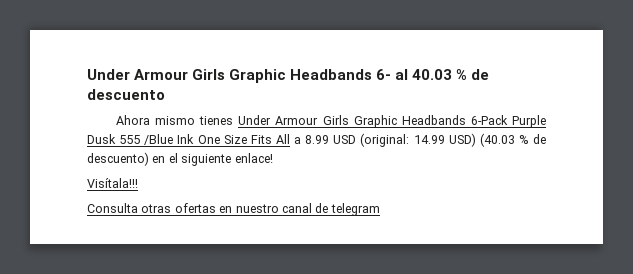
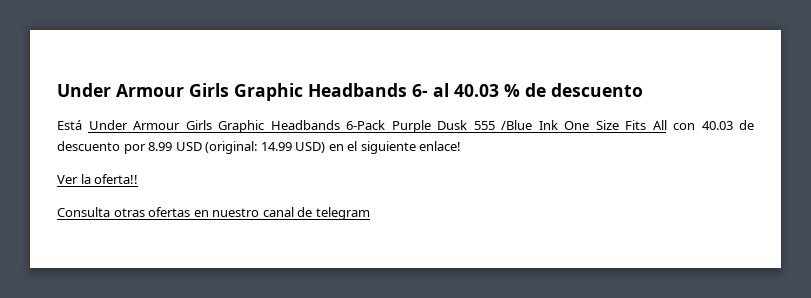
[115,115,234,125] Ahora mismo tienes -> [57,120,82,130] Está
[294,137,301,144] a -> [673,120,754,130] [57,141,146,154] con 40.03 de descuento por
[479,133,546,147] [87,152,149,166] (40.03 % de descuento) -> (326, 147) none
[87,178,138,188] Visítala!!! -> [57,174,139,184] Ver la oferta!!

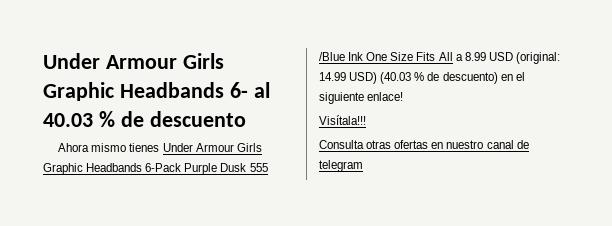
[57,120,82,130] Está -> [58,143,160,152] Ahora mismo tienes
[673,120,754,130] [57,141,146,154] con 40.03 de descuento por -> [455,54,463,61] a
(326, 147) none -> [380,72,498,84] (40.03 % de descuento)
[57,174,139,184] Ver la oferta!! -> [319,115,366,125] Visítala!!!

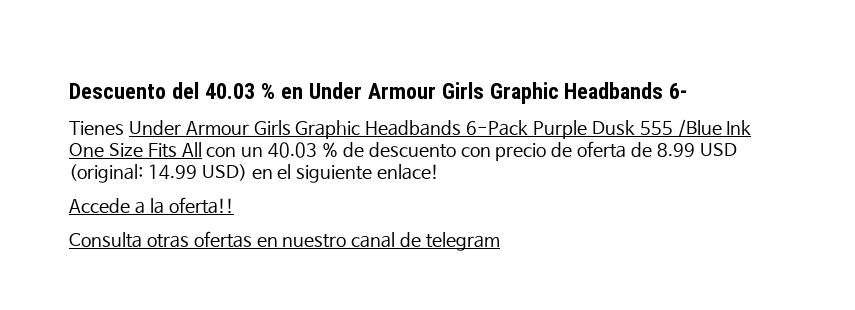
(43, 61) none -> [69,82,303,99] Descuento del 40.03 % en
[253,82,270,98] [43,111,246,127] [58,143,160,152] al 40.03 % de descuento // Ahora mismo tienes -> [69,121,124,135] // Tienes
[455,54,463,61] a -> [206,141,653,161] con un 40.03 % de descuento con precio de oferta de
[380,72,498,84] (40.03 % de descuento) -> (247, 172) none
[319,115,366,125] Visítala!!! -> [69,197,234,214] Accede a la oferta!!

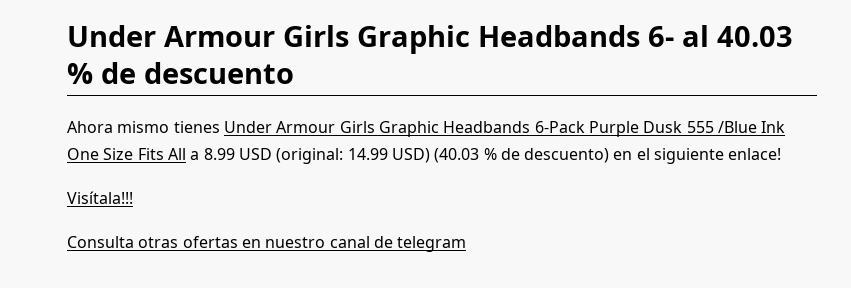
[69,82,303,99] Descuento del 40.03 % en -> (67, 36) none
[69,121,124,135] // Tienes -> [682,25,793,47] [67,62,294,84] [67,121,220,133] al 40.03 % de descuento // Ahora mismo tienes
[206,141,653,161] con un 40.03 % de descuento con precio de oferta de -> [190,151,200,160] a
(247, 172) none -> [434,148,610,163] (40.03 % de descuento)
[69,197,234,214] Accede a la oferta!! -> [67,191,133,204] Visítala!!!

